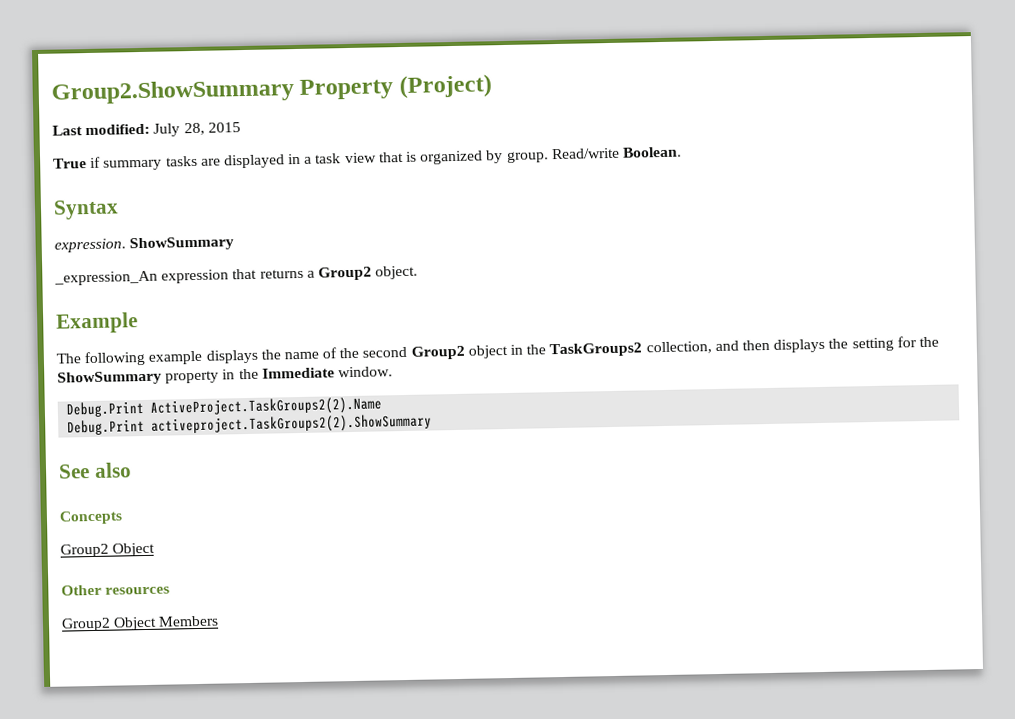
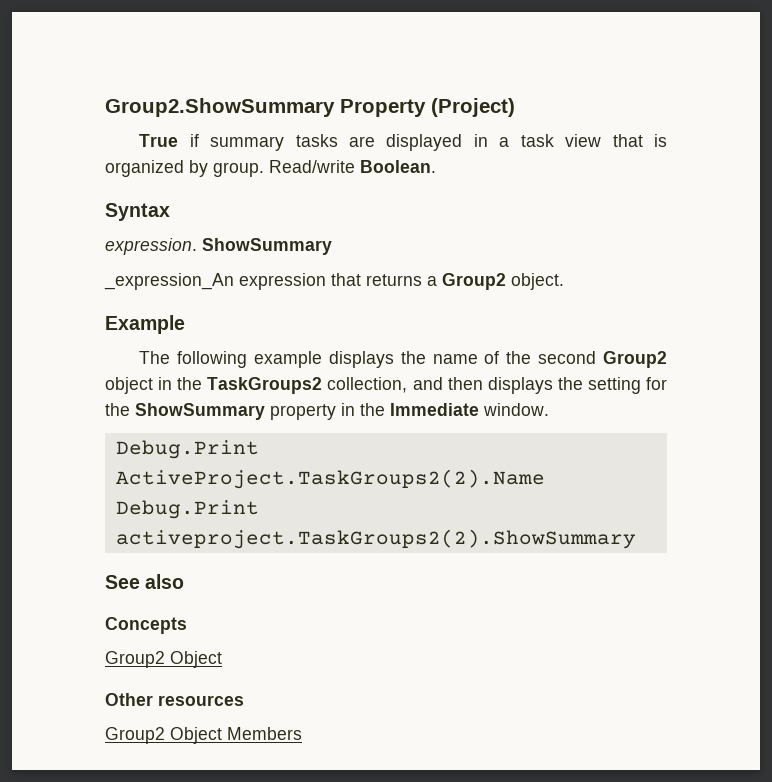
[52,122,241,137] // Last modified: July 28, 2015 -> (515, 107) none

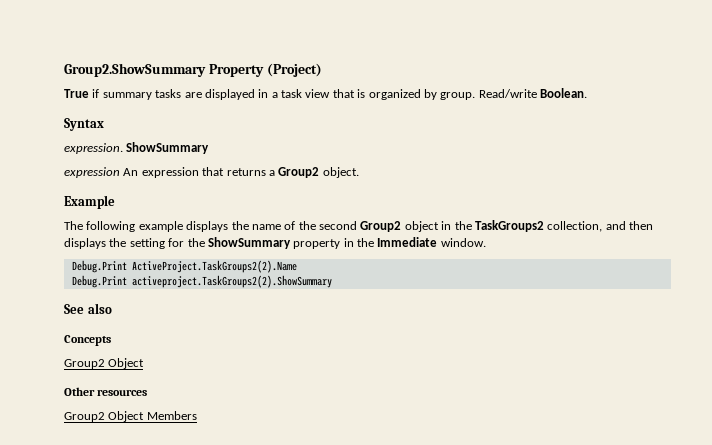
[104,273,234,290] _expression_An -> [64,167,139,178] expression An

